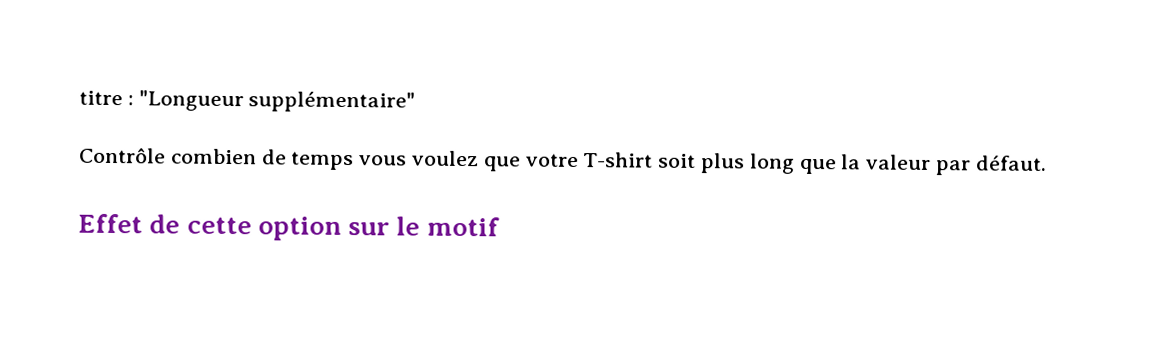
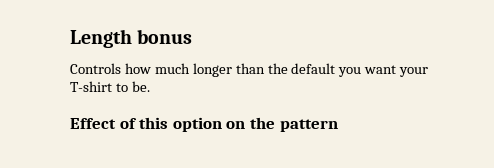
[79,90,416,113] [79,147,1047,176] [78,213,500,241] titre : "Longueur supplémentaire" // Contrôle combien de temps vous voulez que votre T-shirt soit plus long que la valeur par défaut. // Effet de cette option sur le motif -> [70,29,193,48] [70,63,429,77] [70,81,150,92] [70,117,338,132] Length bonus // Controls how much longer than the default you want your T-shirt to be. // Effect of this option on the pattern

